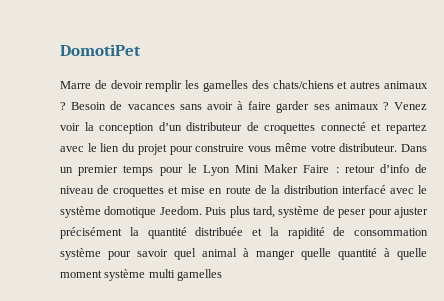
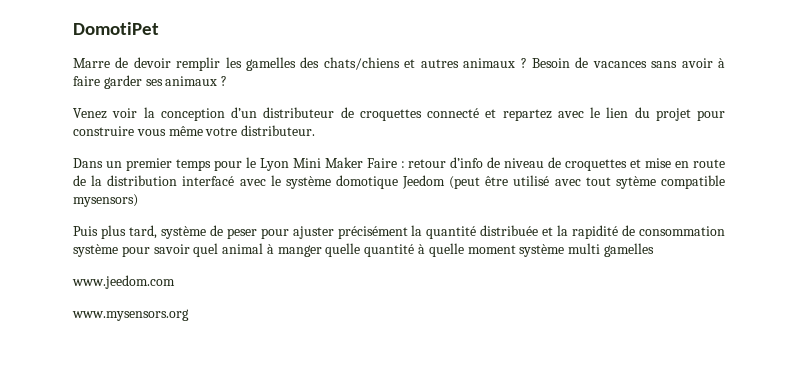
(389, 106) none -> (228, 81) //
(398, 147) none -> (316, 130) //
[159,206,202,215] Jeedom. -> [402,175,725,189] [73,194,138,207] Jeedom (peut être utilisé avec tout sytème compatible mysensors) //
(223, 275) none -> [72,275,175,289] [72,309,189,321] // www.jeedom.com // www.mysensors.org

